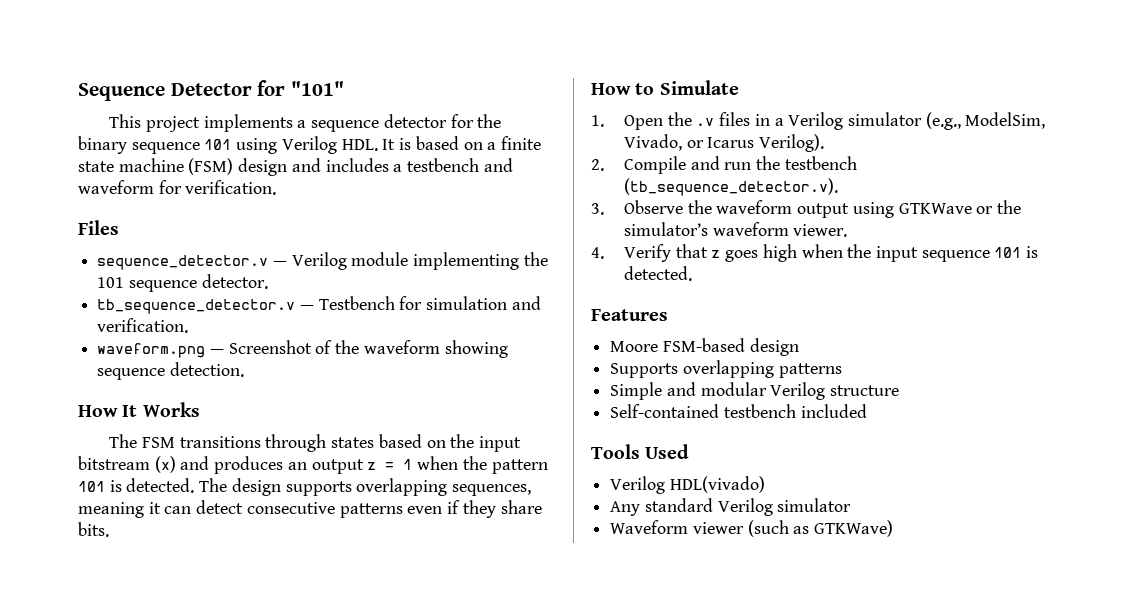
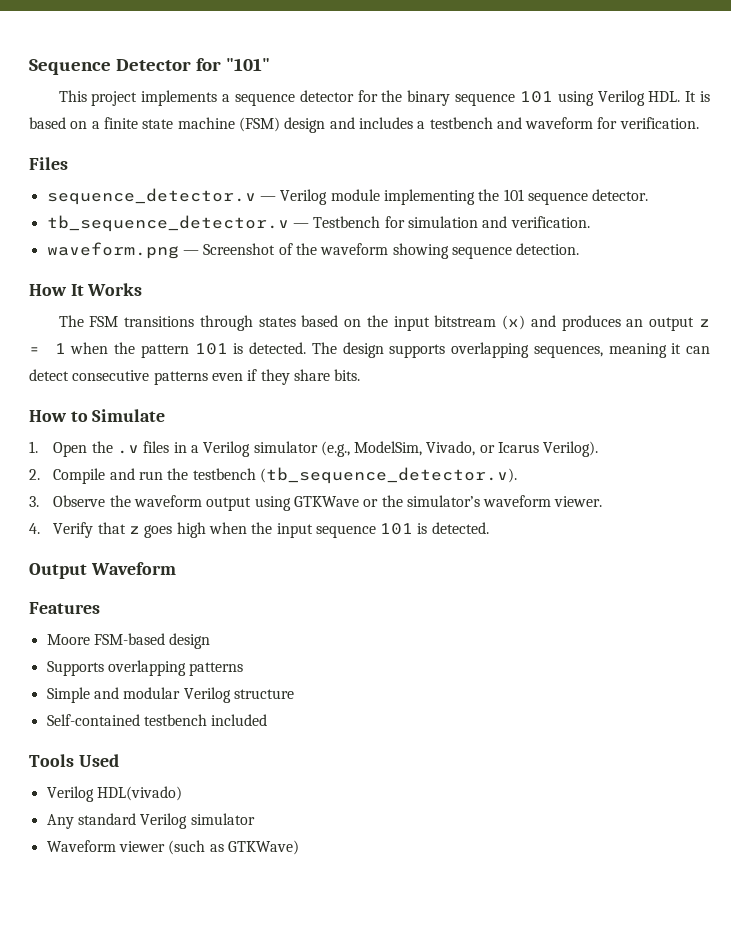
(692, 273) none -> [29,562,176,579] // Output Waveform

